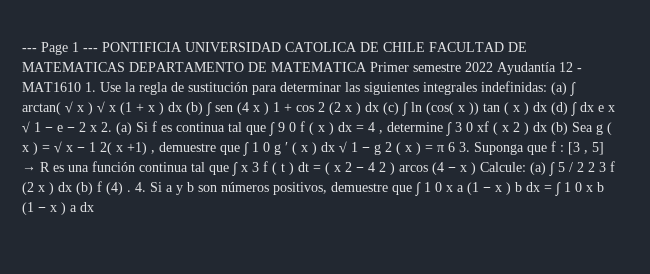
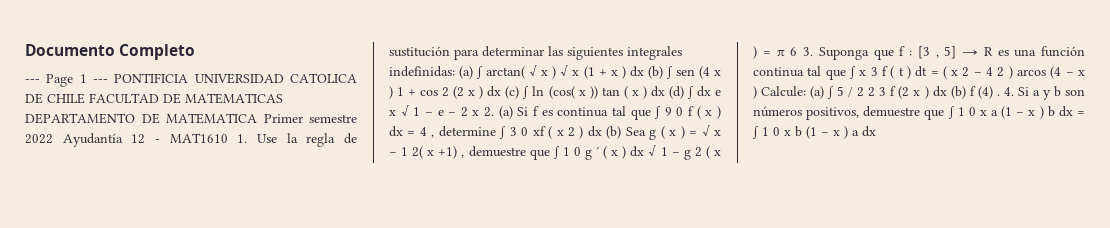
(22, 50) none -> [25,44,196,60] Documento Completo //

